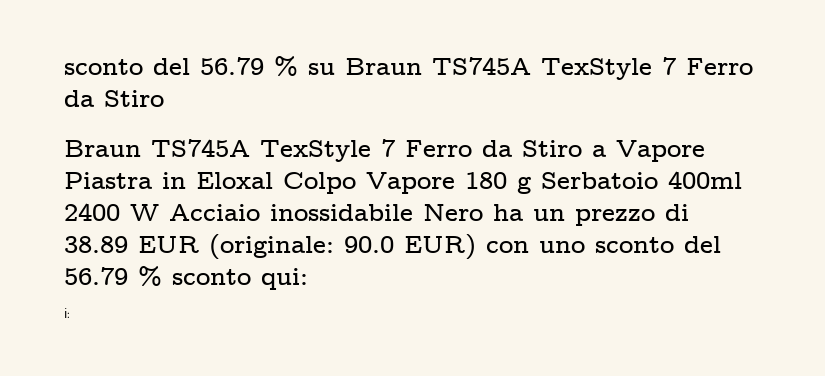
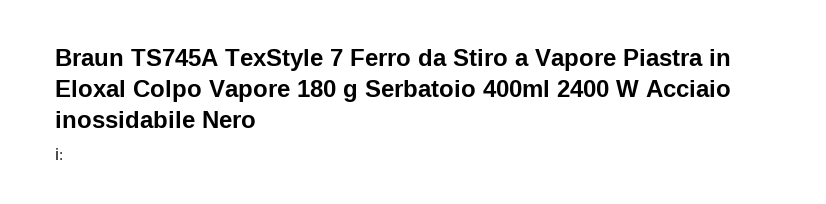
[64,56,753,80] [64,90,164,107] sconto del 56.79 % su Braun TS745A TexStyle 7 Ferro da Stiro // -> (55, 57) none
[493,204,689,226] [64,234,721,260] [64,266,308,290] ha un prezzo di 38.89 EUR (originale: 90.0 EUR) con uno sconto del 56.79 % sconto qui: -> (256, 119) none

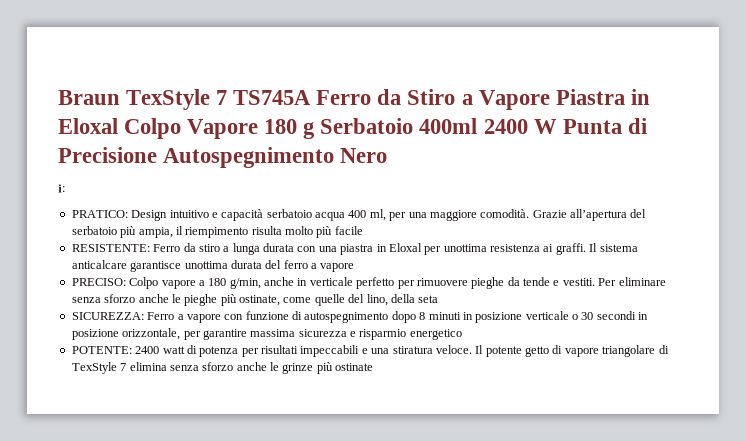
[131,49,343,71] TS745A TexStyle 7 -> [126,89,312,110] TexStyle 7 TS745A
[646,80,731,97] [55,111,256,128] [55,148,63,160] Acciaio inossidabile Nero // ℹ: -> [562,118,647,134] [58,147,388,168] [58,184,65,193] [71,209,647,221] [71,226,363,238] [71,243,638,255] [71,260,355,272] [71,277,666,289] [71,294,439,306] [71,311,649,323] [71,328,462,340] [71,345,669,357] [71,362,374,374] Punta di Precisione Autospegnimento Nero // ℹ: // PRATICO: Design intuitivo e capacità serbatoio acqua 400 ml, per una maggiore comodità. Grazie all’apertura del serbatoio più ampia, il riempimento risulta molto più facile // RESISTENTE: Ferro da stiro a lunga durata con una piastra in Eloxal per unottima resistenza ai graffi. Il sistema anticalcare garantisce unottima durata del ferro a vapore // PRECISO: Colpo vapore a 180 g/min, anche in verticale perfetto per rimuovere pieghe da tende e vestiti. Per eliminare senza sforzo anche le pieghe più ostinate, come quelle del lino, della seta // SICUREZZA: Ferro a vapore con funzione di autospegnimento dopo 8 minuti in posizione verticale o 30 secondi in posizione orizzontale, per garantire massima sicurezza e risparmio energetico // POTENTE: 2400 watt di potenza per risultati impeccabili e una stiratura veloce. Il potente getto di vapore triangolare di TexStyle 7 elimina senza sforzo anche le grinze più ostinate

